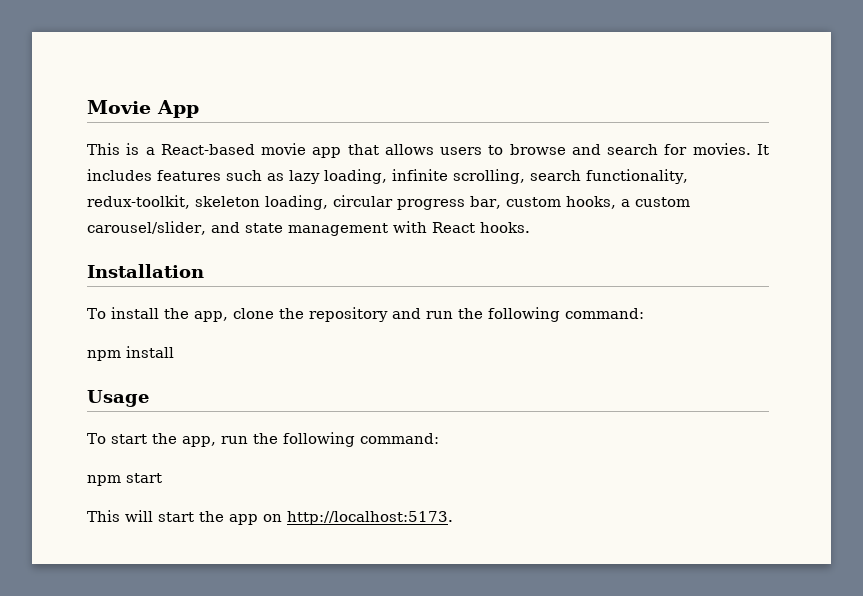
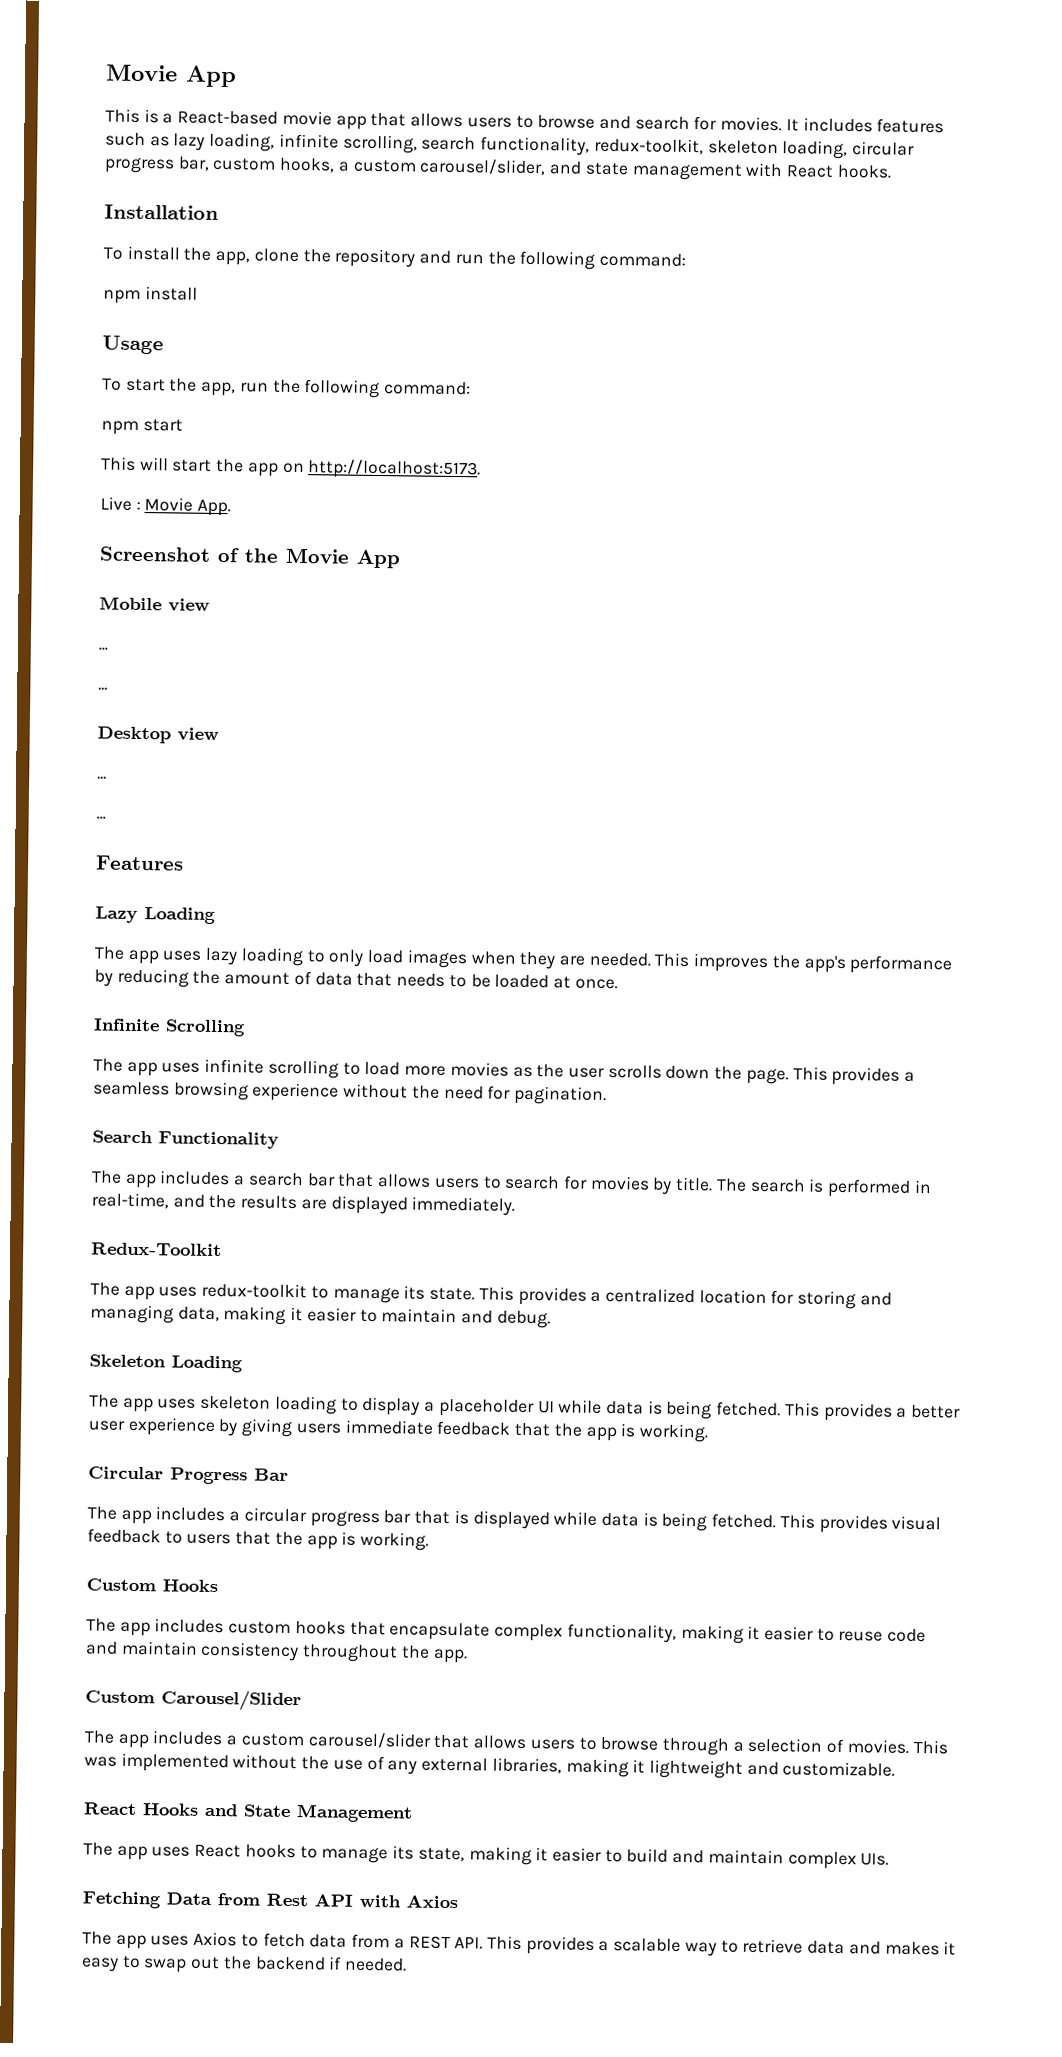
(453, 518) none -> [100,496,232,517] [99,546,401,569] [99,596,210,612] [98,647,108,651] [98,687,108,691] [97,726,219,744] [97,776,107,780] [96,816,106,820] [95,855,184,871] [95,906,216,924] [94,946,953,975] [94,968,618,990] [93,1018,246,1037] [93,1058,916,1086] [93,1081,608,1105] [92,1130,279,1149] [91,1170,932,1198] [91,1192,516,1216] [91,1242,222,1257] [90,1282,892,1310] [90,1304,551,1329] [89,1354,243,1373] [89,1394,962,1422] [88,1416,708,1443] [88,1466,289,1485] [87,1506,942,1534] [87,1528,430,1551] [86,1578,218,1593] [86,1618,927,1644] [85,1640,468,1664] [85,1689,302,1712] [84,1730,948,1756] [84,1752,896,1779] [83,1802,413,1823] [83,1842,890,1870] [82,1891,458,1909] [82,1931,957,1957] [81,1955,408,1973] // Live : Movie App. // Screenshot of the Movie App // Mobile view // ... // ... // Desktop view // ... // ... // Features // Lazy Loading // The app uses lazy loading to only load images when they are needed. This improves the app's performance by reducing the amount of data that needs to be loaded at once. // Infinite Scrolling // The app uses infinite scrolling to load more movies as the user scrolls down the page. This provides a seamless browsing experience without the need for pagination. // Search Functionality // The app includes a search bar that allows users to search for movies by title. The search is performed in real-time, and the results are displayed immediately. // Redux-Toolkit // The app uses redux-toolkit to manage its state. This provides a centralized location for storing and managing data, making it easier to maintain and debug. // Skeleton Loading // The app uses skeleton loading to display a placeholder UI while data is being fetched. This provides a better user experience by giving users immediate feedback that the app is working. // Circular Progress Bar // The app includes a circular progress bar that is displayed while data is being fetched. This provides visual feedback to users that the app is working. // Custom Hooks // The app includes custom hooks that encapsulate complex functionality, making it easier to reuse code and maintain consistency throughout the app. // Custom Carousel/Slider // The app includes a custom carousel/slider that allows users to browse through a selection of movies. This was implemented without the use of any external libraries, making it lightweight and customizable. // React Hooks and State Management // The app uses React hooks to manage its state, making it easier to build and maintain complex UIs. // Fetching Data from Rest API with Axios // The app uses Axios to fetch data from a REST API. This provides a scalable way to retrieve data and makes it easy to swap out the backend if needed.

